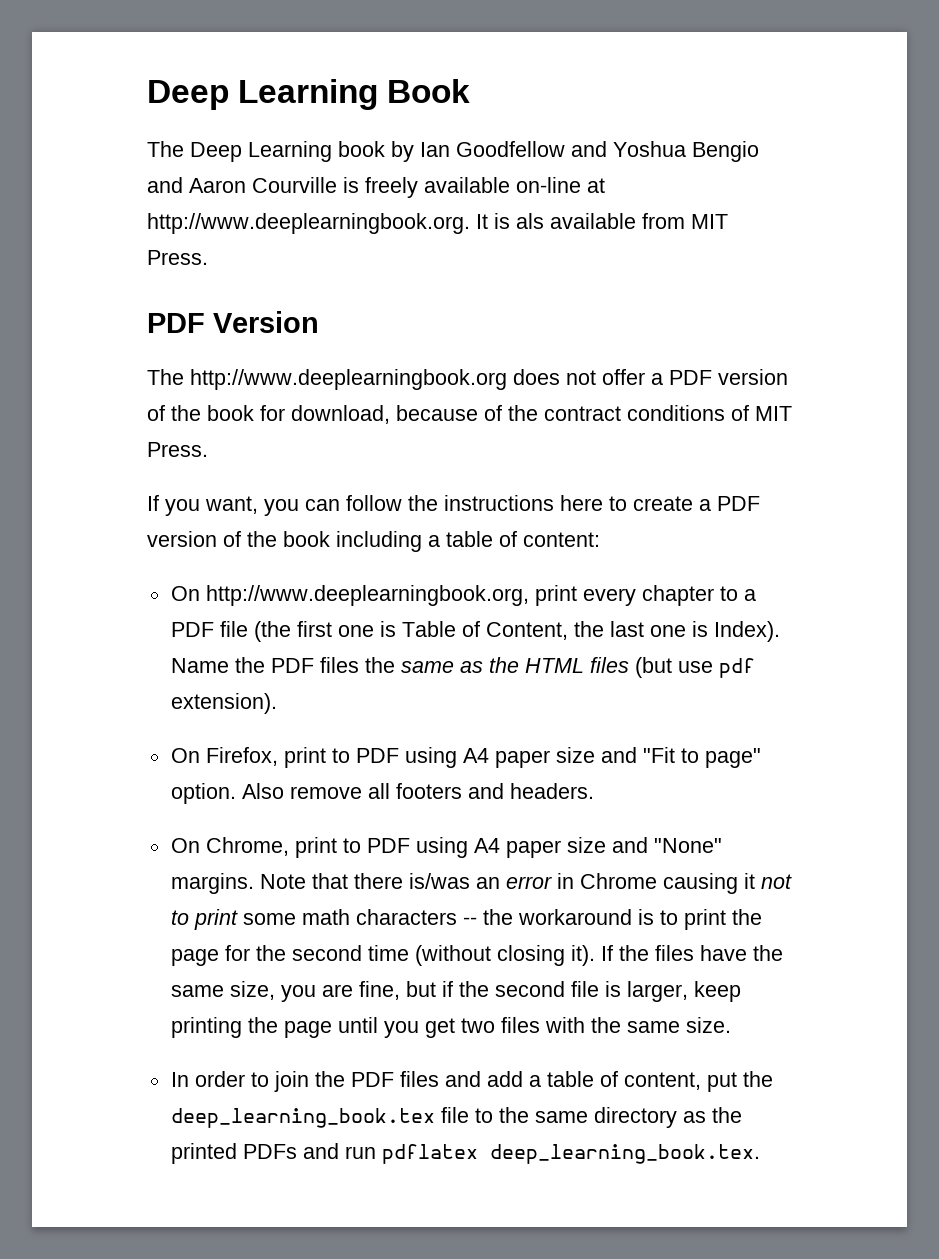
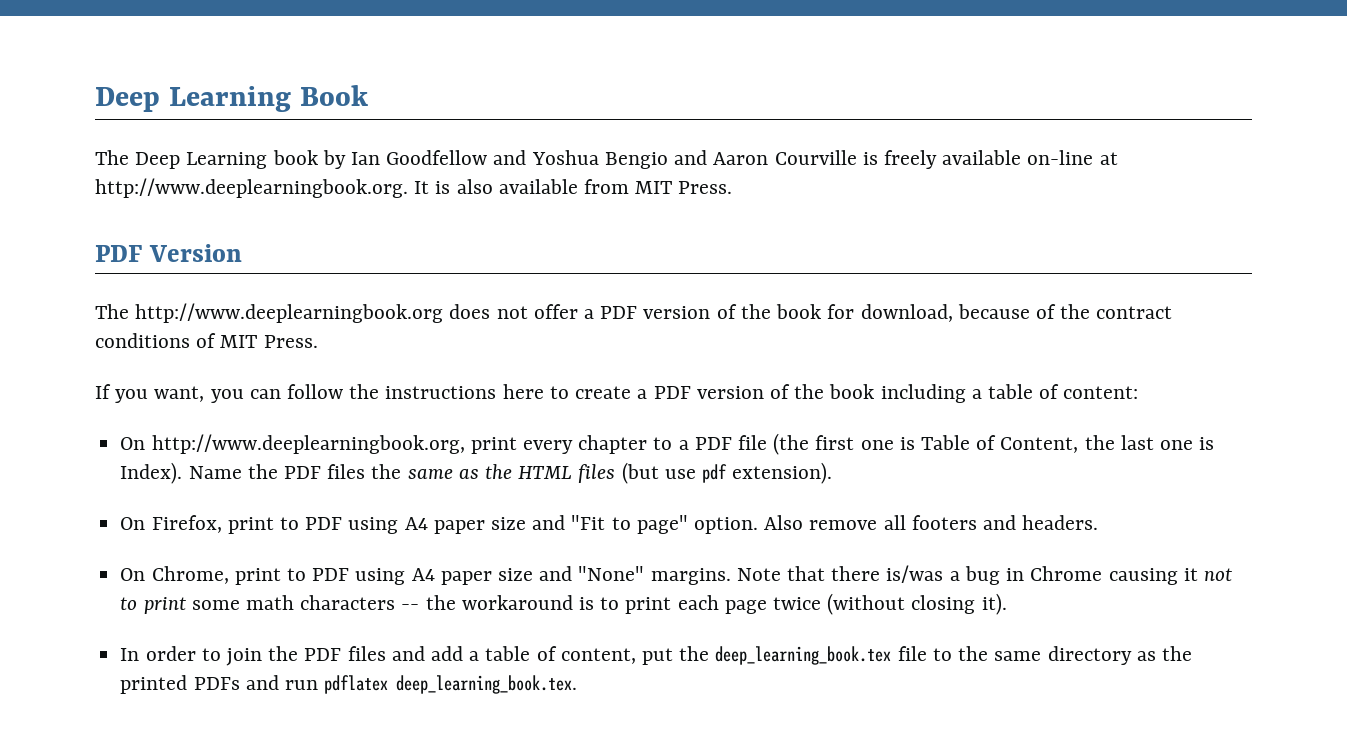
[516,213,544,229] als -> [456,179,493,194] also
[475,876,552,889] an error -> [949,566,1000,585] a bug
[731,909,762,925] [170,945,783,966] [170,981,741,1002] [170,1017,731,1038] the page for the second time (without closing it). If the files have the same size, you are fine, but if the second file is larger, keep printing the page until you get two files with the same size. -> [677,593,1007,615] each page twice (without closing it).

